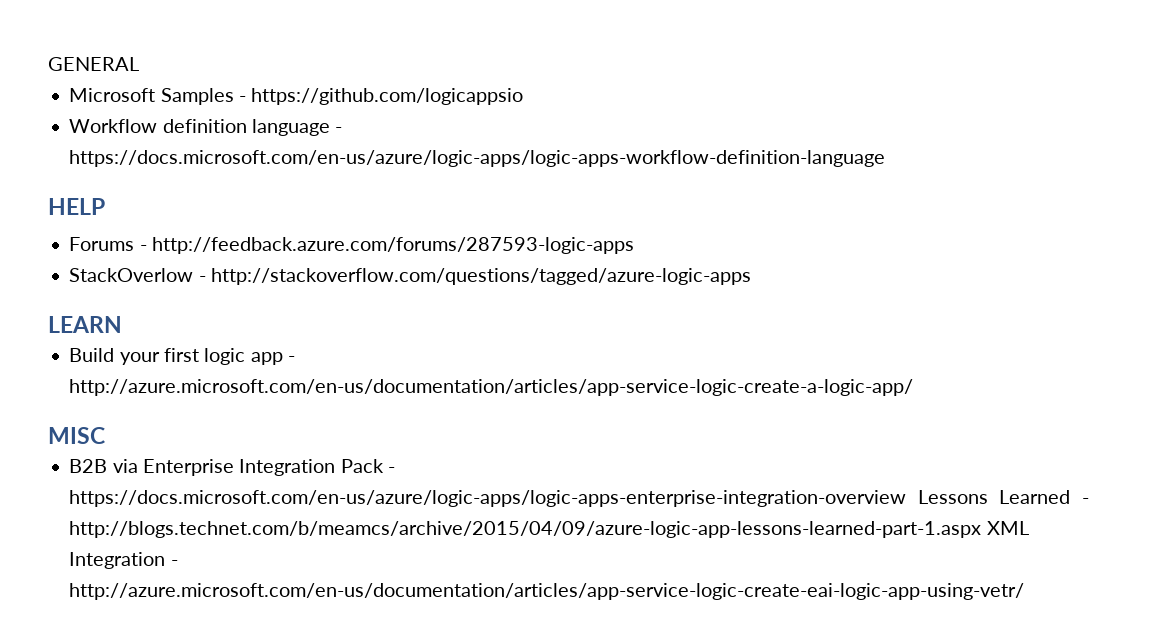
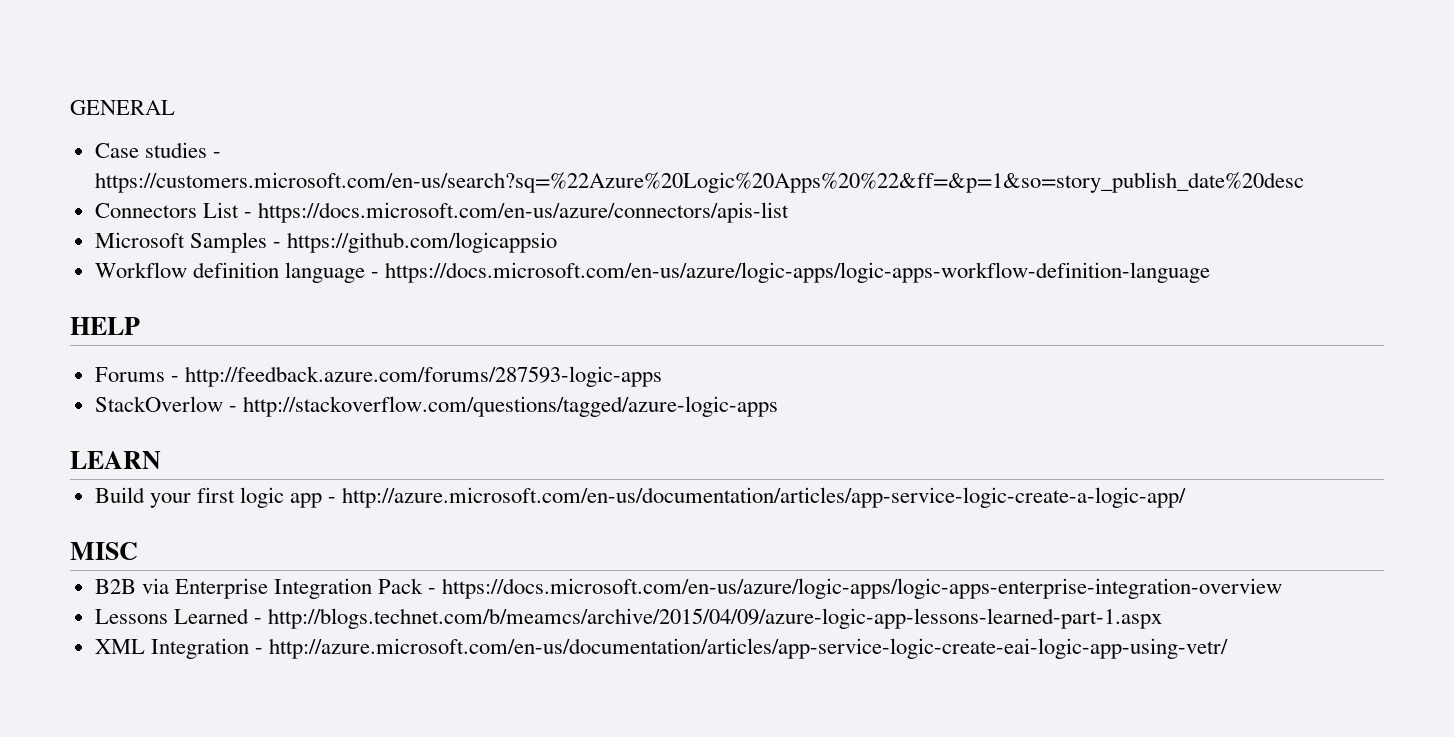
(139, 64) none -> [94,142,221,158] [94,172,1304,193] [94,202,789,223] // Case studies - https://customers.microsoft.com/en-us/search?sq=%22Azure%20Logic%20Apps%20%22&ff=&p=1&so=story_publish_date%20desc // Connectors List - https://docs.microsoft.com/en-us/azure/connectors/apis-list
(907, 498) none -> (1283, 588) //
(982, 529) none -> (1162, 618) //

